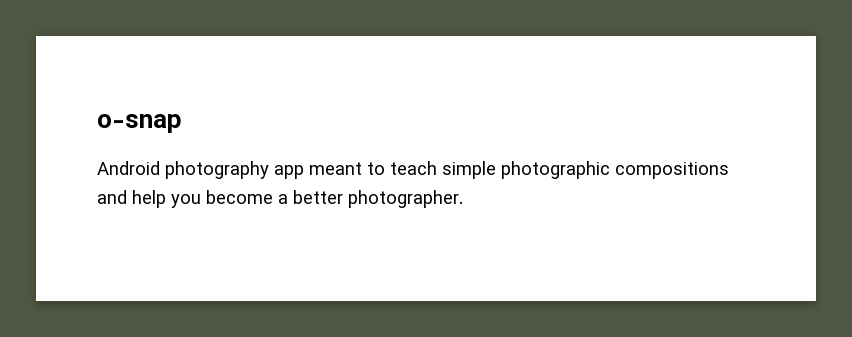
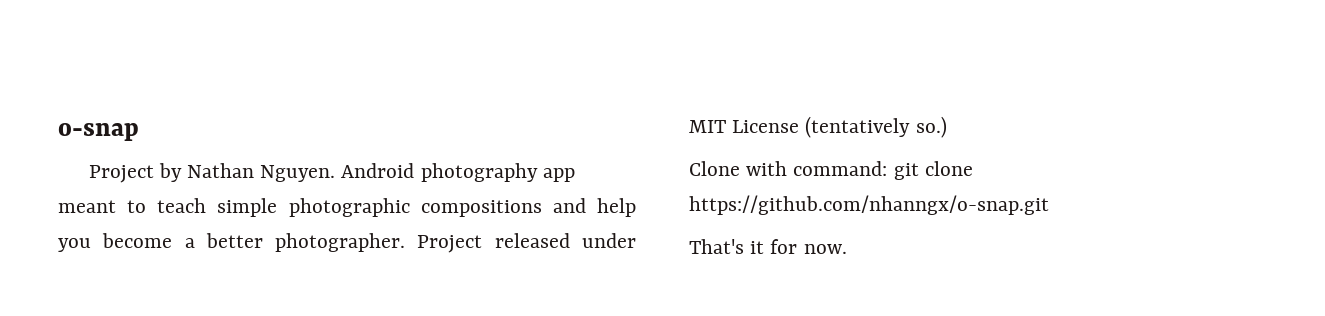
(182, 123) none -> [88,163,336,183] Project by Nathan Nguyen.
(463, 199) none -> [417,233,636,253] [689,116,947,138] [689,161,973,180] [689,195,1049,215] [689,239,847,254] Project released under MIT License (tentatively so.) // Clone with command: git clone https://github.com/nhanngx/o-snap.git // That's it for now.

